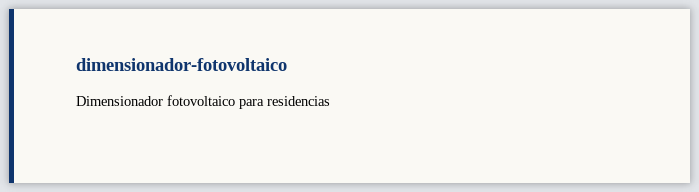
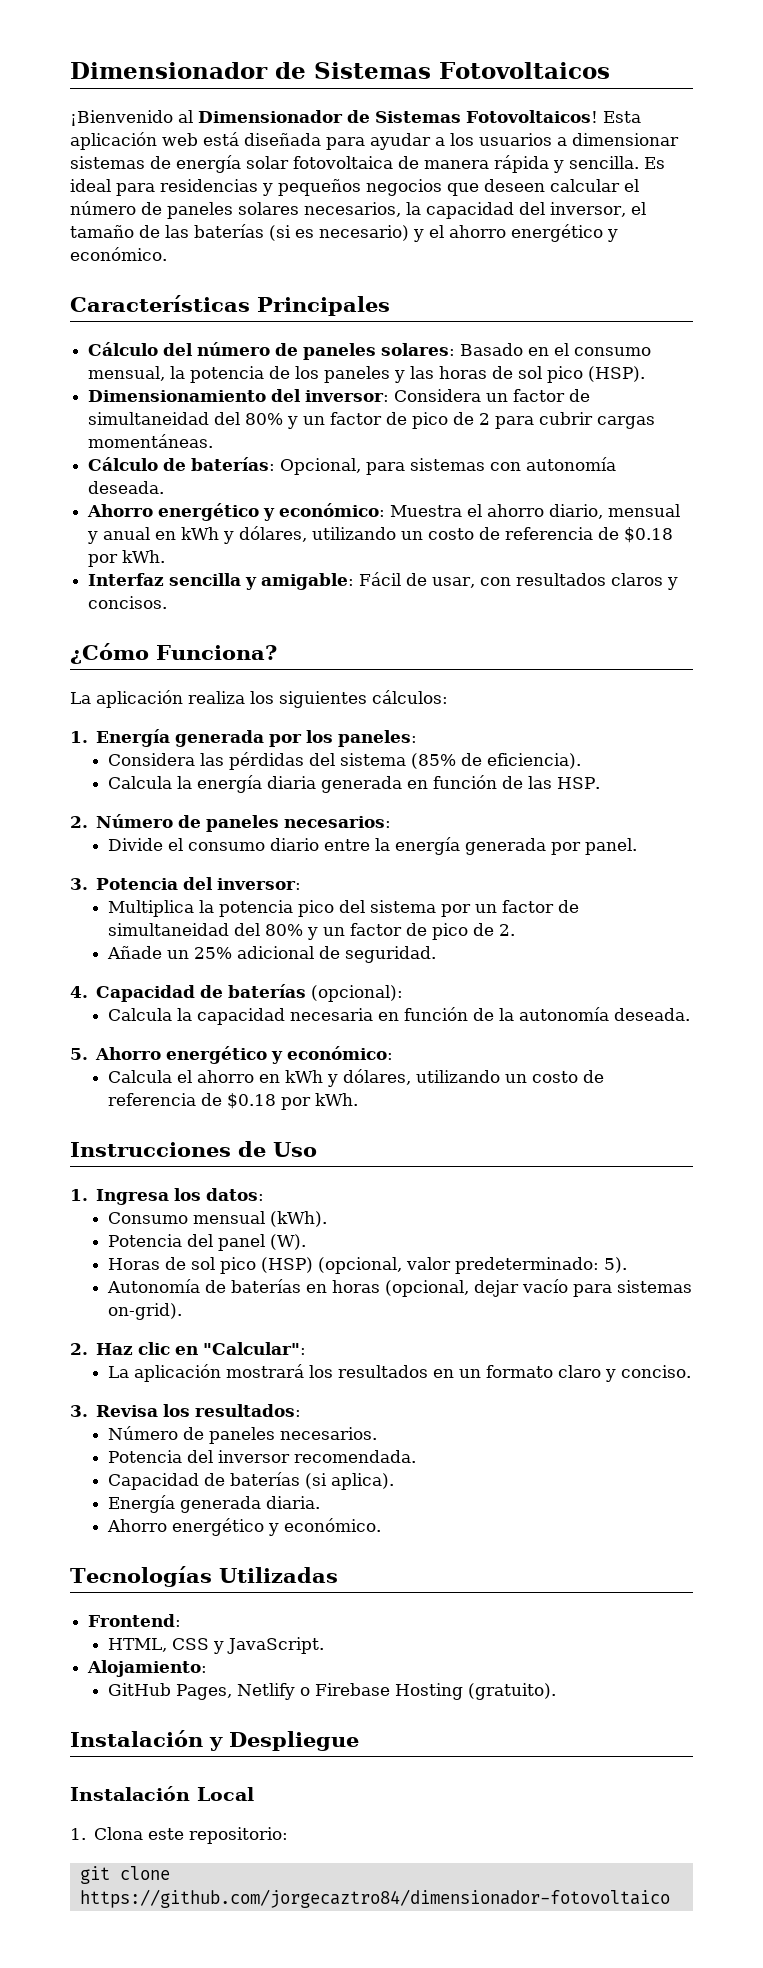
[76,58,287,71] [76,95,330,109] dimensionador-fotovoltaico // Dimensionador fotovoltaico para residencias -> [70,62,610,79] [70,110,641,126] [70,132,679,150] [70,155,665,173] [70,179,639,196] [70,201,646,219] [70,224,618,242] [70,247,167,261] [70,295,390,316] [88,342,652,360] [88,366,646,383] [88,389,591,402] [88,412,656,429] [88,434,214,448] [88,457,617,475] [88,481,165,494] [87,503,681,521] [87,526,674,544] [88,550,166,567] [88,572,679,590] [88,596,168,609] [70,643,277,664] [70,690,448,708] [70,729,418,747] [107,752,581,770] [107,775,600,793] [70,814,392,832] [107,837,637,855] [70,877,302,890] [107,900,579,917] [107,923,515,940] [106,946,436,963] [70,984,404,1002] [107,1007,690,1025] [70,1046,394,1064] [107,1069,604,1087] [107,1093,358,1110] [70,1141,317,1157] [70,1188,265,1205] [107,1211,327,1227] [107,1234,306,1251] [107,1257,627,1274] [106,1279,692,1297] [107,1303,182,1320] [70,1342,307,1355] [107,1364,691,1382] [70,1404,302,1417] [107,1426,377,1444] [107,1450,416,1463] [107,1472,394,1490] [107,1495,320,1513] [106,1518,381,1536] [70,1566,338,1587] [88,1614,182,1627] [107,1637,324,1654] [87,1660,208,1677] [107,1683,556,1700] [70,1730,359,1751] [70,1786,254,1801] [70,1827,289,1844] [79,1866,170,1884] [79,1889,670,1908] Dimensionador de Sistemas Fotovoltaicos // ¡Bienvenido al Dimensionador de Sistemas Fotovoltaicos! Esta aplicación web está diseñada para ayudar a los usuarios a dimensionar sistemas de energía solar fotovoltaica de manera rápida y sencilla. Es ideal para residencias y pequeños negocios que deseen calcular el número de paneles solares necesarios, la capacidad del inversor, el tamaño de las baterías (si es necesario) y el ahorro energético y económico. // Características Principales // Cálculo del número de paneles solares: Basado en el consumo mensual, la potencia de los paneles y las horas de sol pico (HSP). // Dimensionamiento del inversor: Considera un factor de simultaneidad del 80% y un factor de pico de 2 para cubrir cargas momentáneas. // Cálculo de baterías: Opcional, para sistemas con autonomía deseada. // Ahorro energético y económico: Muestra el ahorro diario, mensual y anual en kWh y dólares, utilizando un costo de referencia de $0.18 por kWh. // Interfaz sencilla y amigable: Fácil de usar, con resultados claros y concisos. // ¿Cómo Funciona? // La aplicación realiza los siguientes cálculos: // 1. Energía generada por los paneles: // Considera las pérdidas del sistema (85% de eficiencia). // Calcula la energía diaria generada en función de las HSP. // 2. Número de paneles necesarios: // Divide el consumo diario entre la energía generada por panel. // 3. Potencia del inversor: // Multiplica la potencia pico del sistema por un factor de simultaneidad del 80% y un factor de pico de 2. // Añade un 25% adicional de seguridad. // 4. Capacidad de baterías (opcional): // Calcula la capacidad necesaria en función de la autonomía deseada. // 5. Ahorro energético y económico: // Calcula el ahorro en kWh y dólares, utilizando un costo de referencia de $0.18 por kWh. // Instrucciones de Uso // 1. Ingresa los datos: // Consumo mensual (kWh). // Potencia del panel (W). // Horas de sol pico (HSP) (opcional, valor predeterminado: 5). // Autonomía de baterías en horas (opcional, dejar vacío para sistemas on-grid). // 2. Haz clic en "Calcular": // La aplicación mostrará los resultados en un formato claro y conciso. // 3. Revisa los resultados: // Número de paneles necesarios. // Potencia del inversor recomendada. // Capacidad de baterías (si aplica). // Energía generada diaria. // Ahorro energético y económico. // Tecnologías Utilizadas // Frontend: // HTML, CSS y JavaScript. // Alojamiento: // GitHub Pages, Netlify o Firebase Hosting (gratuito). // Instalación y Despliegue // Instalación Local // 1. Clona este repositorio: // git clone https://github.com/jorgecaztro84/dimensionador-fotovoltaico

